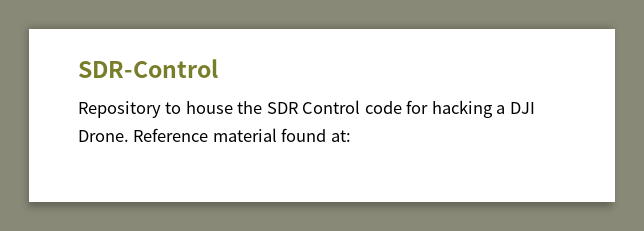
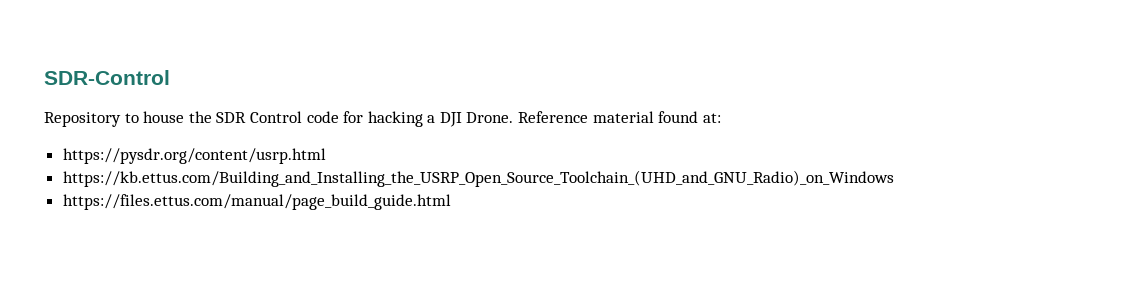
(351, 136) none -> [62,148,326,164] [62,170,894,187] [62,194,451,210] // https://pysdr.org/content/usrp.html // https://kb.ettus.com/Building_and_Installing_the_USRP_Open_Source_Toolchain_(UHD_and_GNU_Radio)_on_Windows // https://files.ettus.com/manual/page_build_guide.html

